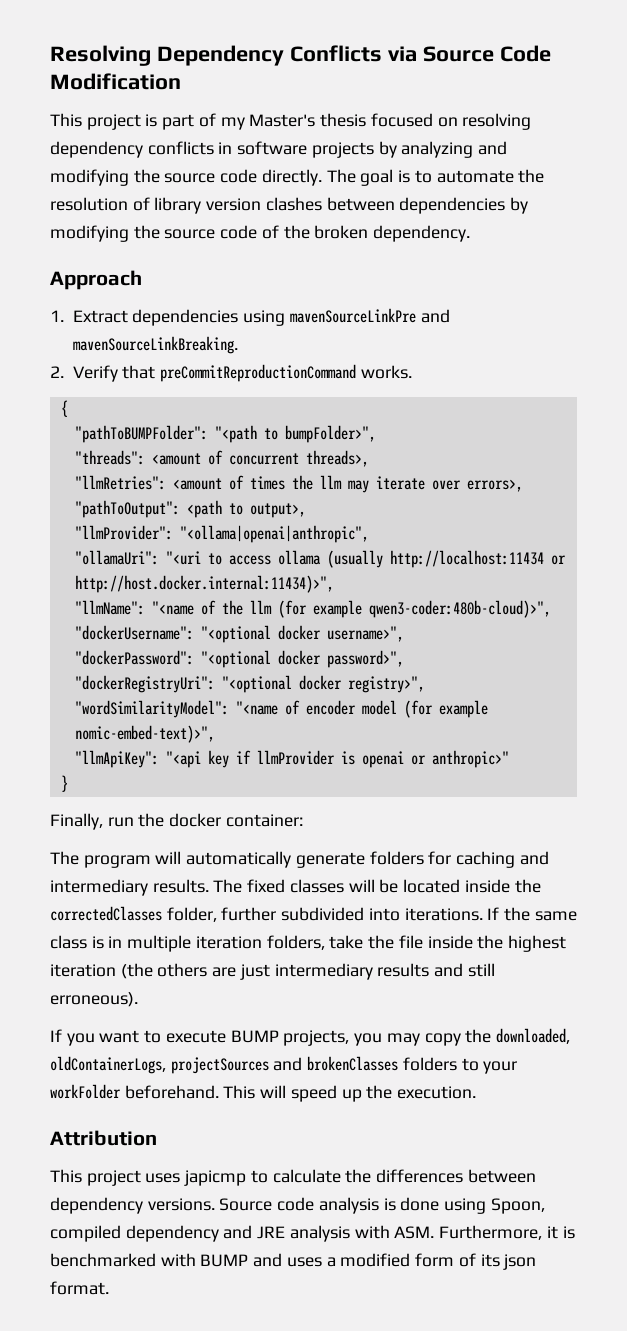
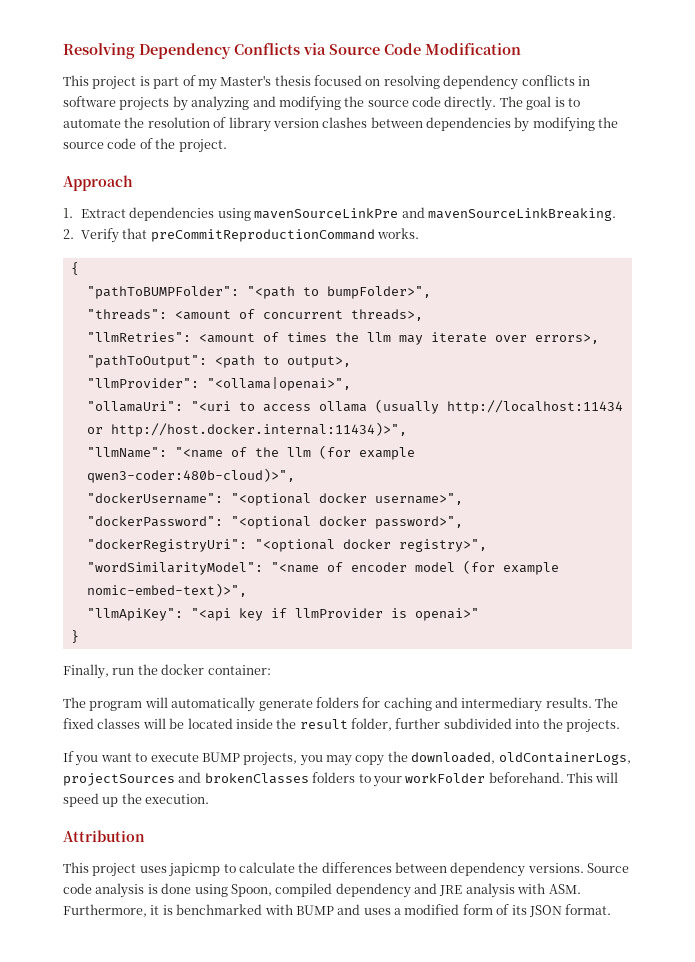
[314,225,471,242] broken dependency. -> [178,139,227,153] project.
[179,525,369,543] "<ollama|openai|anthropic", -> [206,377,351,391] "<ollama|openai>",
[361,750,509,768] openai or anthropic>" -> [414,608,479,621] openai>"
[50,906,162,921] correctedClasses -> [299,719,348,729] result
[404,907,577,921] [50,935,566,952] [50,963,495,980] [50,992,138,1007] iterations. If the same class is in multiple iteration folders, take the file inside the highest iteration (the others are just intermediary results and still erroneous). -> [542,718,620,733] the projects.
[503,1254,537,1270] json -> [528,905,562,917] JSON

